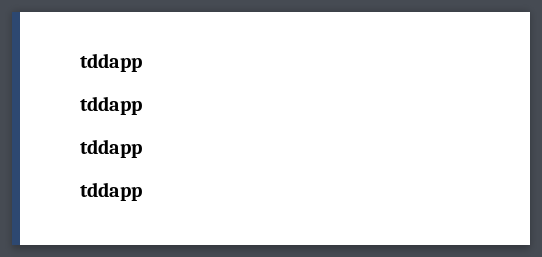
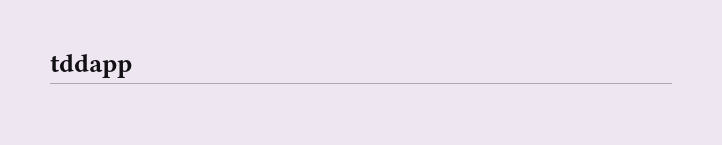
[80,53,142,72] [80,96,142,115] [80,139,142,158] [80,182,142,201] tddapp // tddapp // tddapp // tddapp -> [50,54,132,78] tddapp

